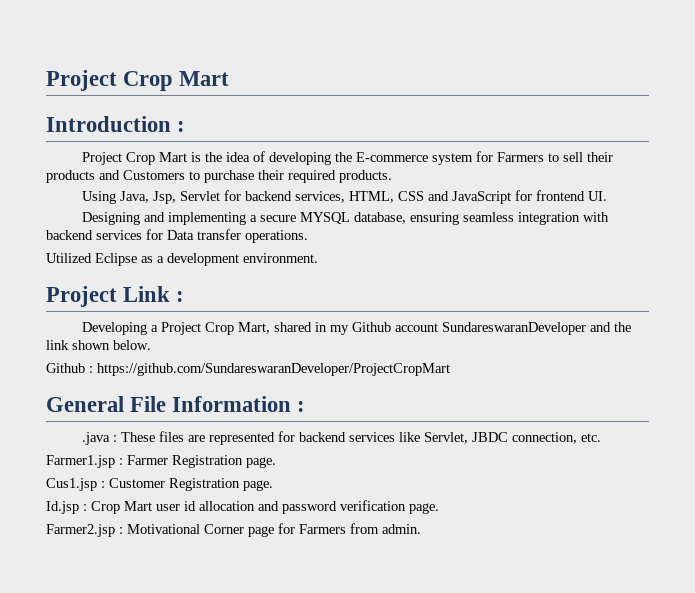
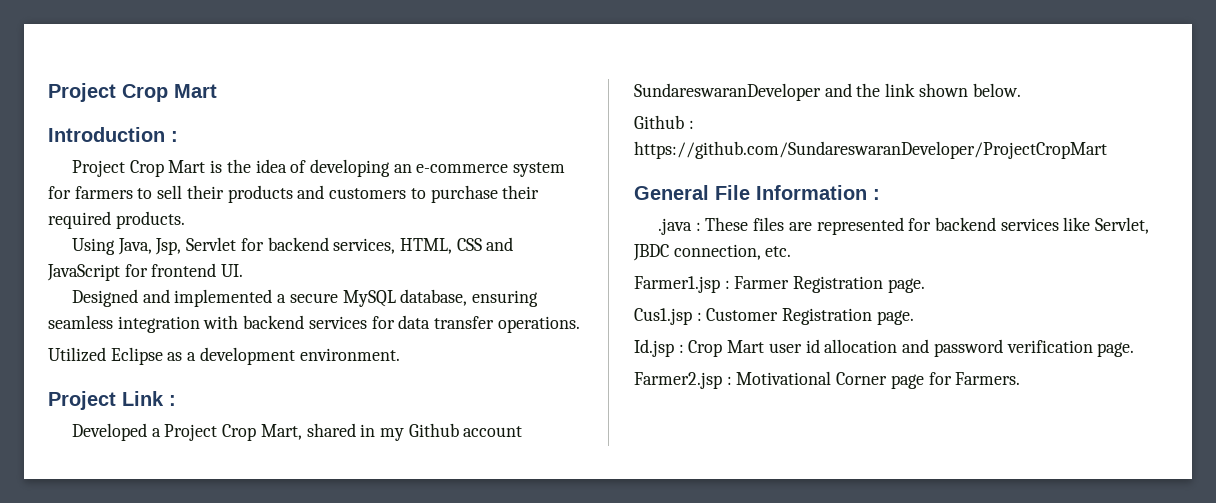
[334,152,428,162] the E-commerce -> [393,164,509,173] an e-commerce
[496,152,544,162] Farmers -> [74,186,133,199] farmers
[123,170,185,180] Customers -> [329,188,407,199] customers
[81,212,246,225] Designing and implementing -> [71,289,273,307] Designed and implemented
[299,212,350,224] MYSQL -> [342,290,396,307] MySQL
[167,230,194,240] Data -> [398,315,431,329] data
[81,322,147,335] Developing -> [71,423,147,441] Developed
[299,523,421,534] Farmers from admin. -> [955,372,1021,385] Farmers.

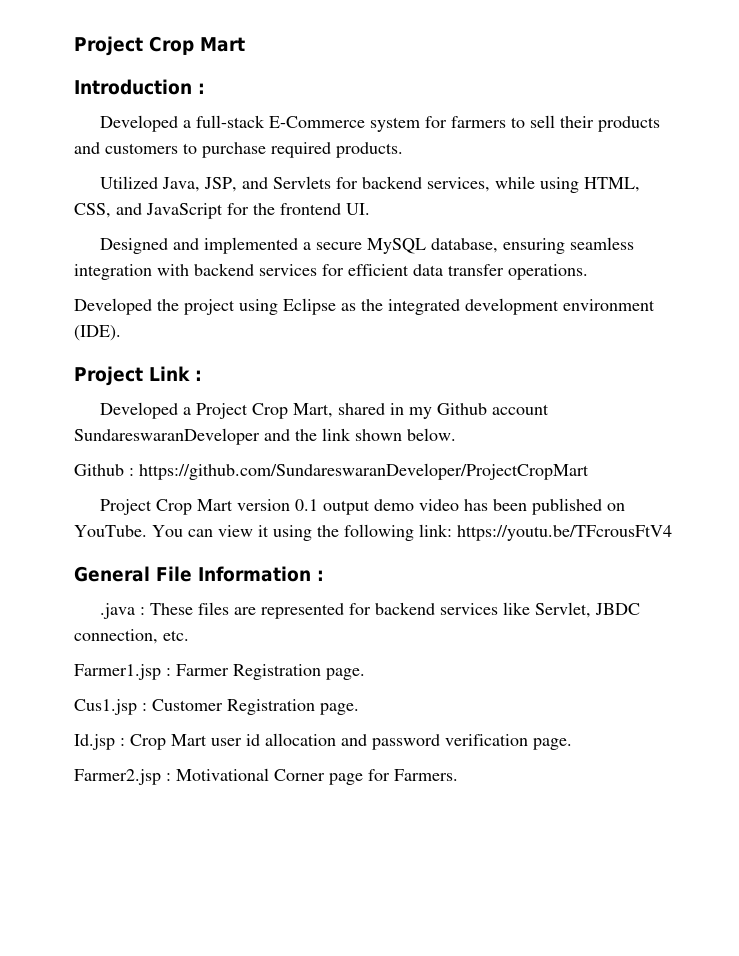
[71,159,509,177] Project Crop Mart is the idea of developing an e-commerce -> [99,115,365,132] Developed a full-stack E-Commerce
[502,185,540,199] their -> (266, 150) none
[71,237,482,255] Using Java, Jsp, Servlet for backend services, HTML, CSS -> [99,176,640,193] [74,203,111,218] Utilized Java, JSP, and Servlets for backend services, while using HTML, CSS,
(148, 270) none -> [253,203,275,215] the
(395, 322) none -> [348,264,409,276] efficient
[48,347,400,365] Utilized Eclipse as a development environment. -> [74,298,655,315] [74,325,121,341] Developed the project using Eclipse as the integrated development environment (IDE).
(1107, 150) none -> [99,498,625,515] [74,524,672,541] // Project Crop Mart version 0.1 output demo video has been published on YouTube. You can view it using the following link: https://youtu.be/TFcrousFtV4

